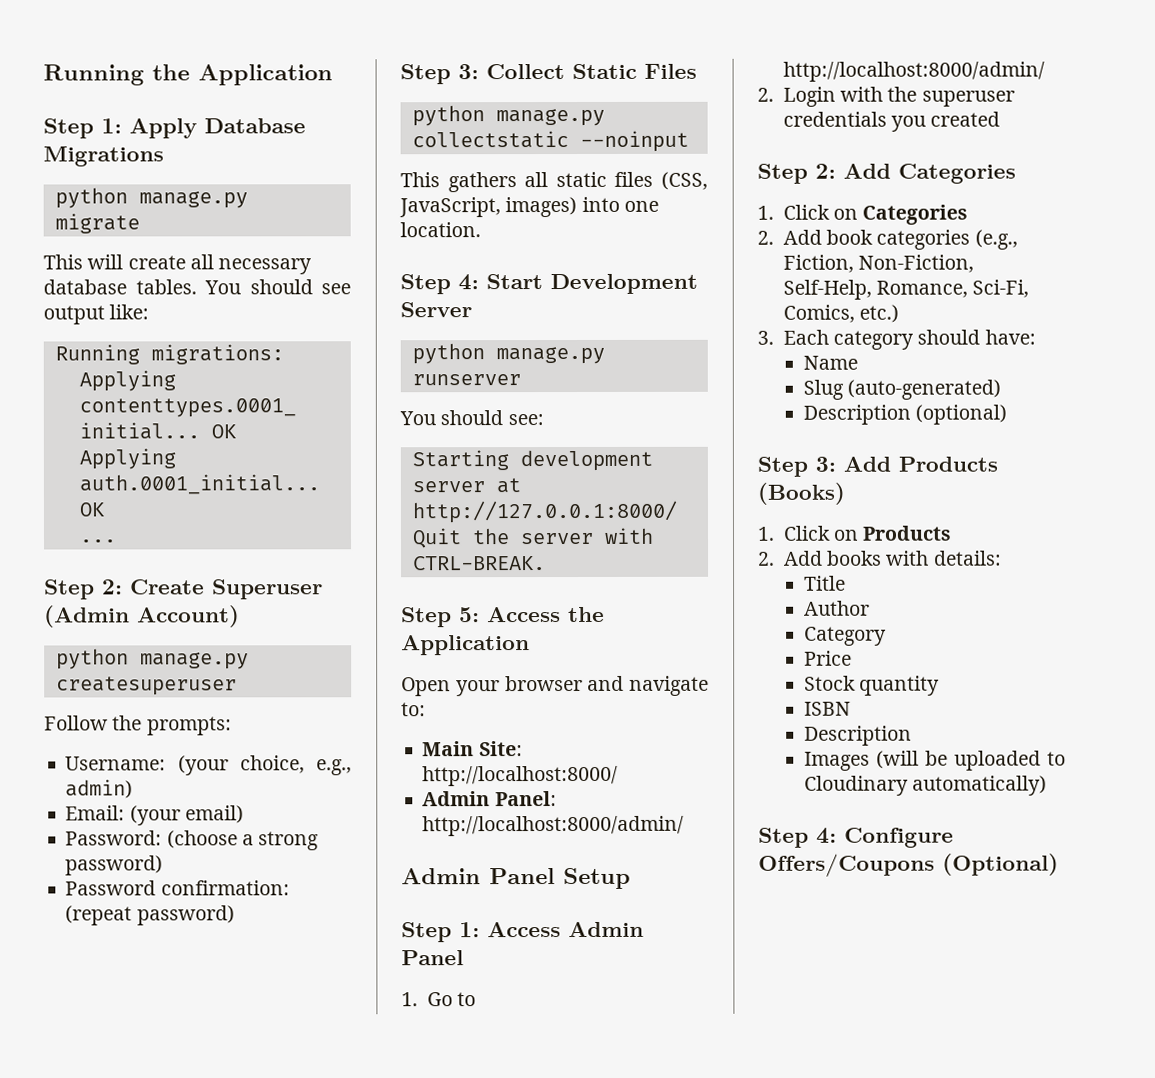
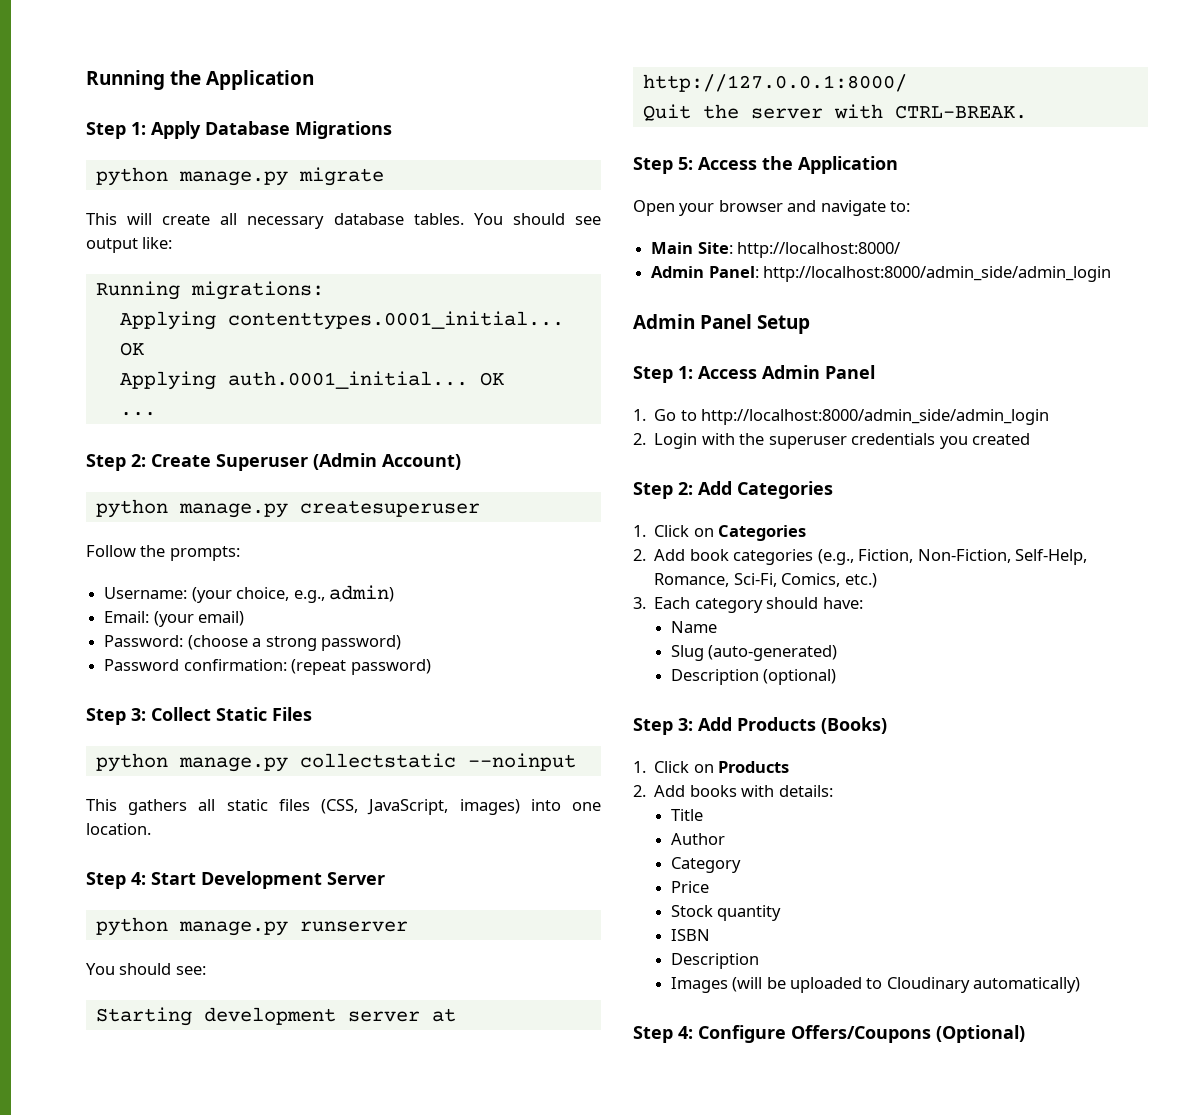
[422,815,685,837] http://localhost:8000/admin/ -> [763,266,1112,282] http://localhost:8000/admin_side/admin_login
[782,61,1045,82] http://localhost:8000/admin/ -> [701,409,1050,425] http://localhost:8000/admin_side/admin_login

